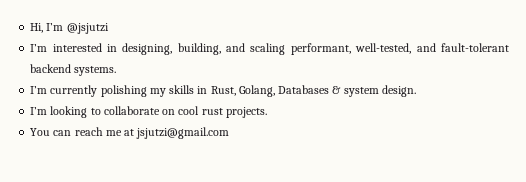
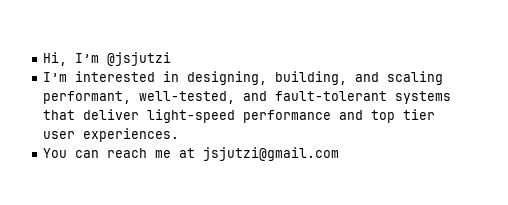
[30,64,117,76] [30,85,416,97] [30,106,267,118] backend systems. // I’m currently polishing my skills in Rust, Golang, Databases & system design. // I’m looking to collaborate on cool rust projects. -> [395,91,452,104] [43,109,436,123] [43,128,180,142] systems that deliver light-speed performance and top tier user experiences.

